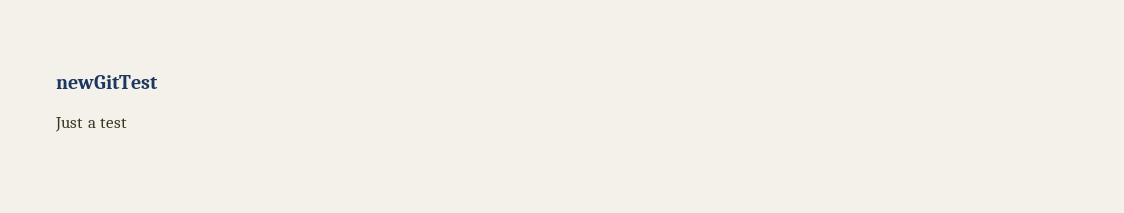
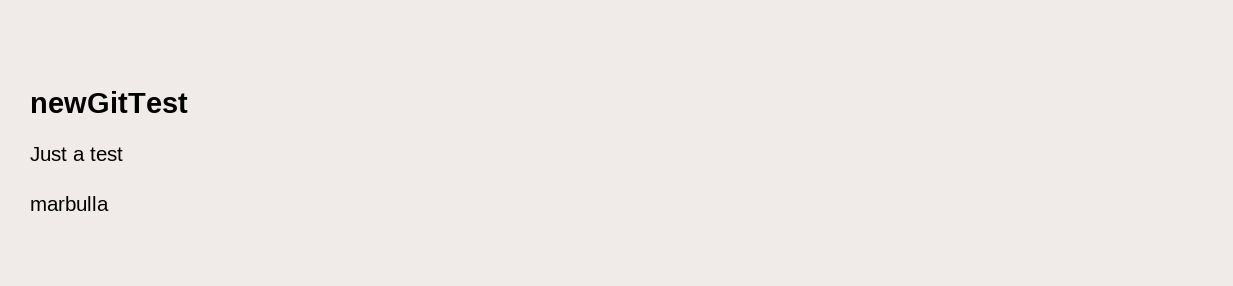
(128, 123) none -> [30,196,109,211] // marbulla

